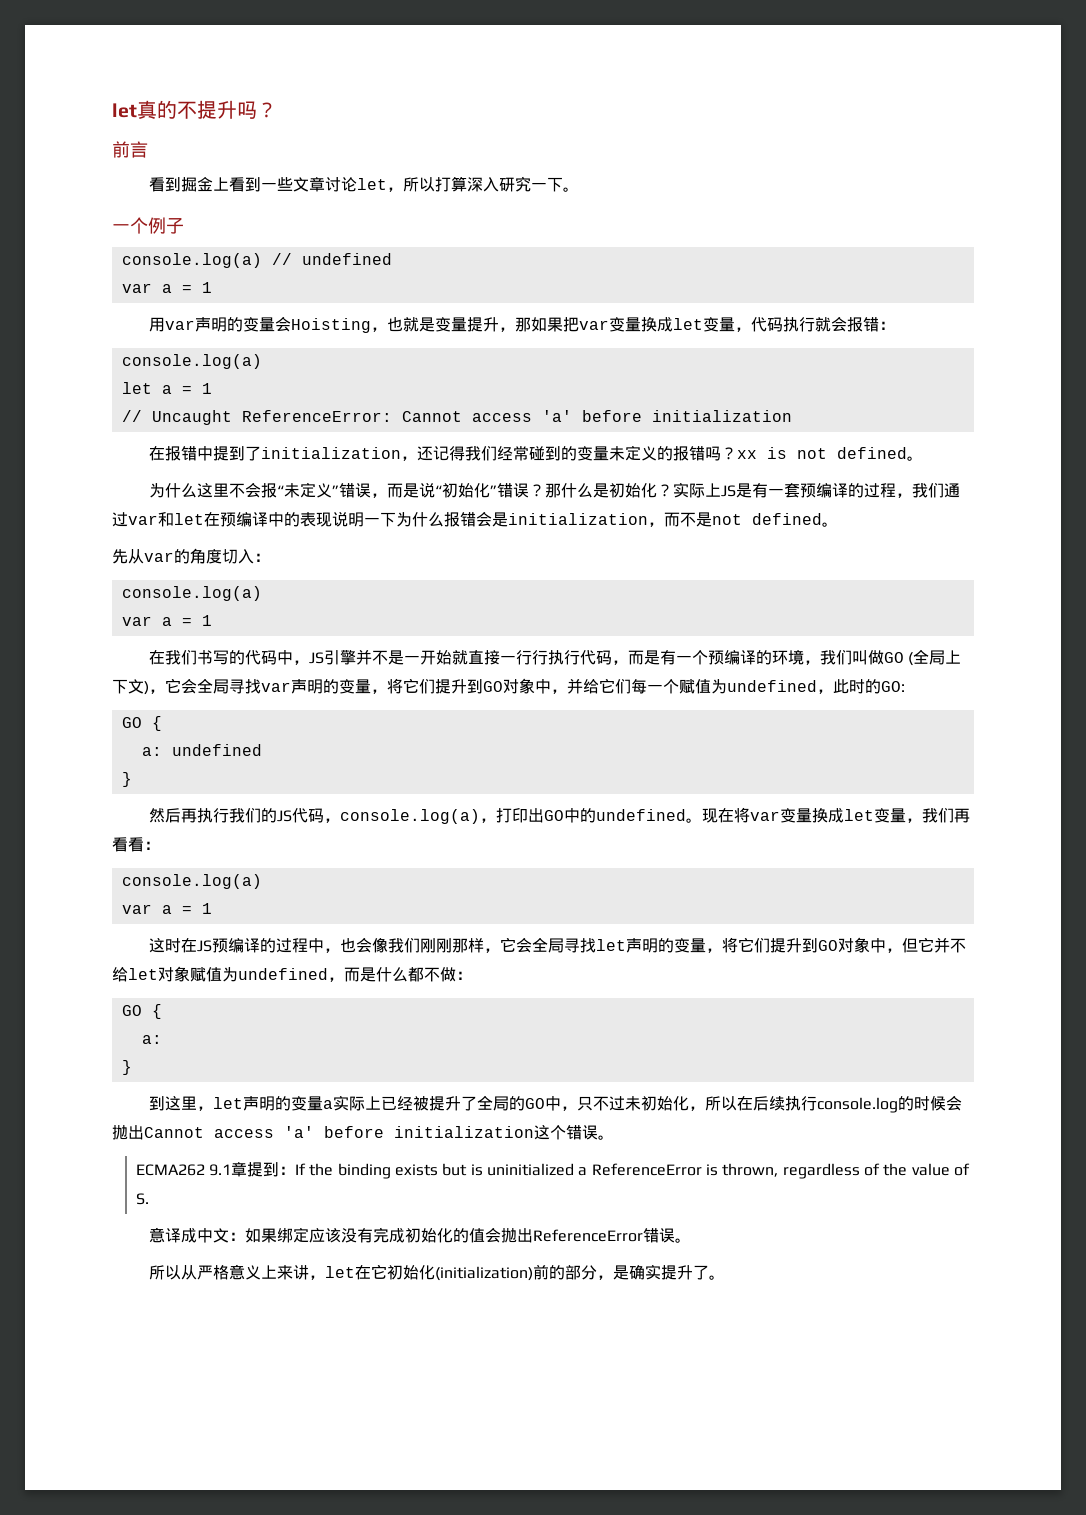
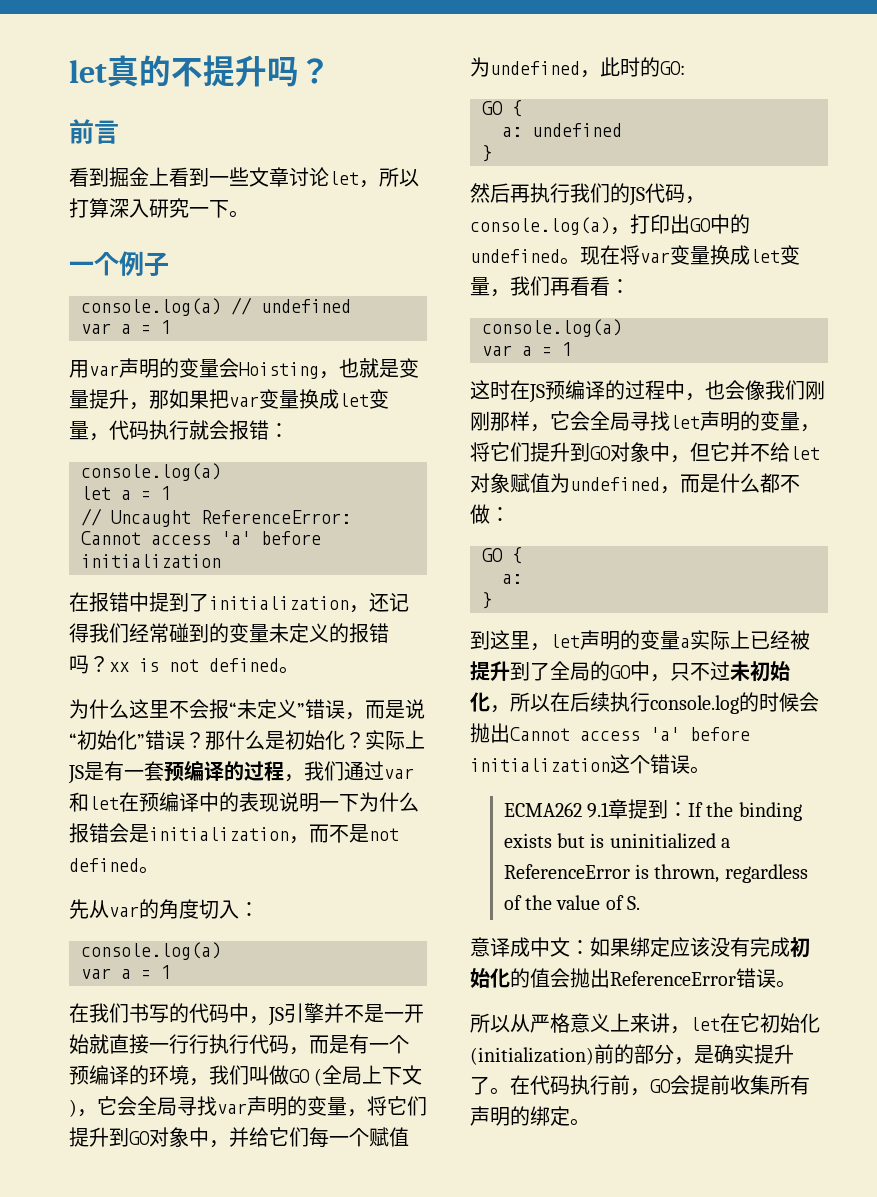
(462, 1103) none -> [510,662,530,681] 到
(726, 1277) none -> [510,1075,810,1096] [470,1106,590,1126] 在代码执行前，GO会提前收集所有声明的绑定。

